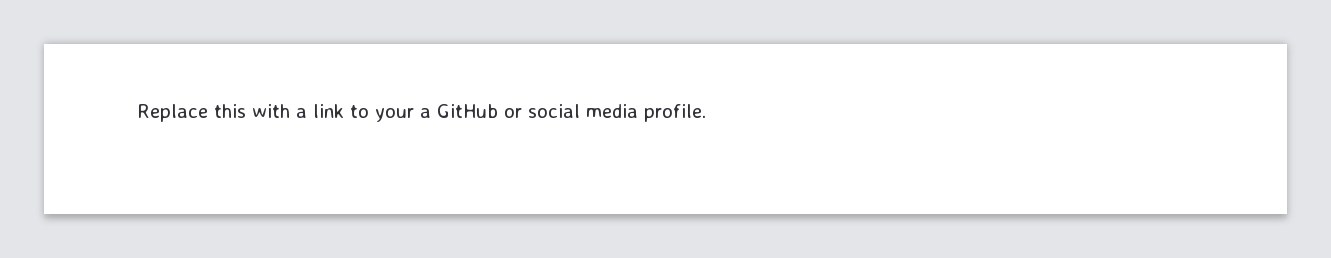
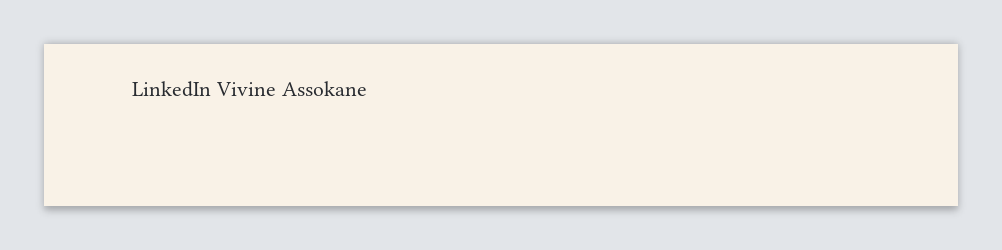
[136,104,706,122] Replace this with a link to your a GitHub or social media profile. -> [132,81,367,97] LinkedIn Vivine Assokane

